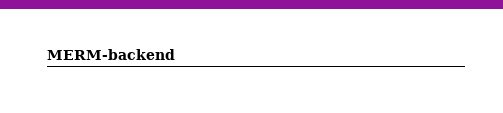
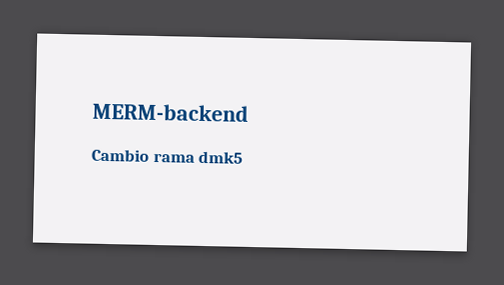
(175, 54) none -> [91,148,244,164] // Cambio rama dmk5

